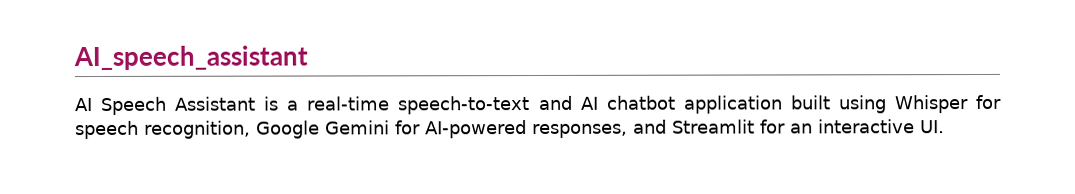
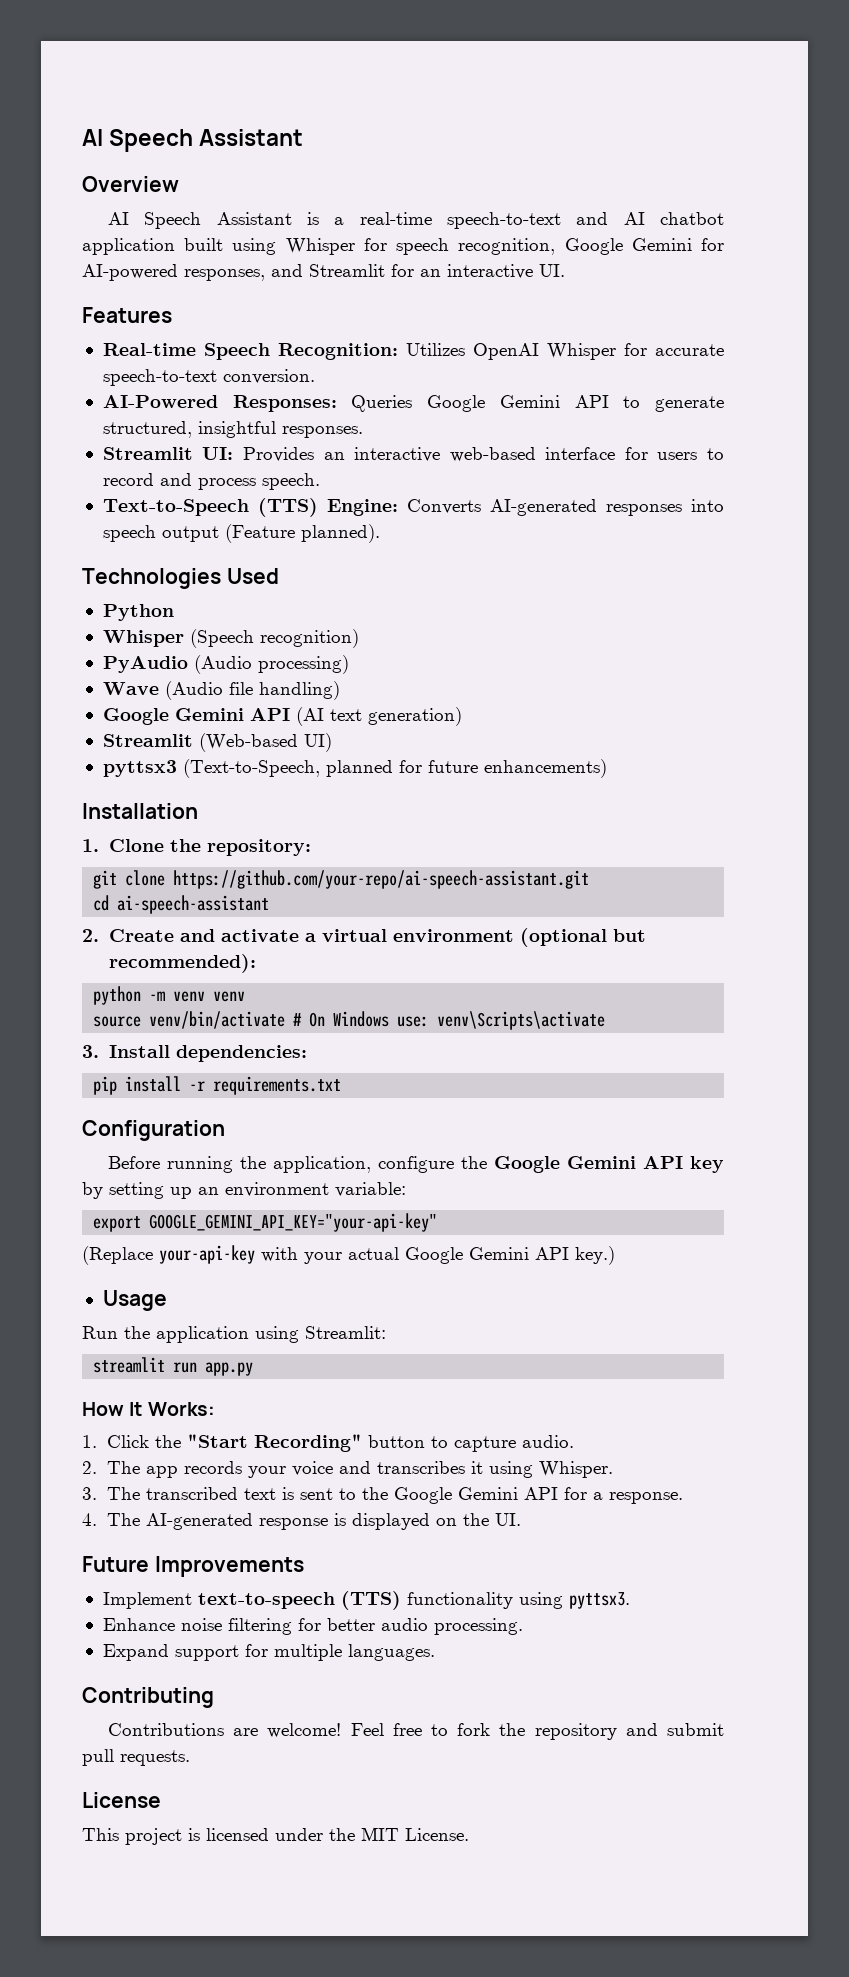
[73,45,308,71] AI_speech_assistant -> [82,129,304,152] [82,176,179,192] AI Speech Assistant // Overview
(945, 127) none -> [82,307,172,323] [102,343,725,360] [102,369,315,386] [102,395,724,412] [102,421,363,438] [102,447,725,462] [102,473,320,490] [102,498,724,517] [102,524,380,543] [82,568,279,589] [102,604,174,621] [102,629,359,648] [102,655,349,674] [102,681,340,700] [102,707,462,726] [102,733,332,752] [102,759,607,778] [82,803,198,819] [82,839,311,856] [93,870,590,889] [93,895,270,914] [82,928,646,947] [108,954,256,973] [93,986,246,1005] [93,1011,606,1030] [82,1045,307,1062] [93,1076,342,1095] [82,1120,225,1141] [107,1156,724,1173] [82,1182,406,1199] [93,1213,438,1232] [82,1245,615,1265] [102,1290,167,1311] [82,1326,386,1343] [93,1357,254,1376] [82,1402,215,1416] [82,1434,575,1452] [82,1461,614,1478] [82,1487,684,1504] [82,1513,522,1530] [82,1556,304,1577] [102,1591,630,1610] [102,1618,523,1635] [102,1644,435,1661] [82,1687,214,1708] [107,1723,725,1740] [82,1749,190,1766] [82,1792,161,1808] [82,1827,469,1845] // Features // Real-time Speech Recognition: Utilizes OpenAI Whisper for accurate speech-to-text conversion. // AI-Powered Responses: Queries Google Gemini API to generate structured, insightful responses. // Streamlit UI: Provides an interactive web-based interface for users to record and process speech. // Text-to-Speech (TTS) Engine: Converts AI-generated responses into speech output (Feature planned). // Technologies Used // Python // Whisper (Speech recognition) // PyAudio (Audio processing) // Wave (Audio file handling) // Google Gemini API (AI text generation) // Streamlit (Web-based UI) // pyttsx3 (Text-to-Speech, planned for future enhancements) // Installation // 1. Clone the repository: // git clone https://github.com/your-repo/ai-speech-assistant.git // cd ai-speech-assistant // 2. Create and activate a virtual environment (optional but recommended): // python -m venv venv // source venv/bin/activate # On Windows use: venv\Scripts\activate // 3. Install dependencies: // pip install -r requirements.txt // Configuration // Before running the application, configure the Google Gemini API key by setting up an environment variable: // export GOOGLE_GEMINI_API_KEY="your-api-key" // (Replace your-api-key with your actual Google Gemini API key.) // Usage // Run the application using Streamlit: // streamlit run app.py // How It Works: // 1. Click the "Start Recording" button to capture audio. // 2. The app records your voice and transcribes it using Whisper. // 3. The transcribed text is sent to the Google Gemini API for a response. // 4. The AI-generated response is displayed on the UI. // Future Improvements // Implement text-to-speech (TTS) functionality using pyttsx3. // Enhance noise filtering for better audio processing. // Expand support for multiple languages. // Contributing // Contributions are welcome! Feel free to fork the repository and submit pull requests. // License // This project is licensed under the MIT License.

